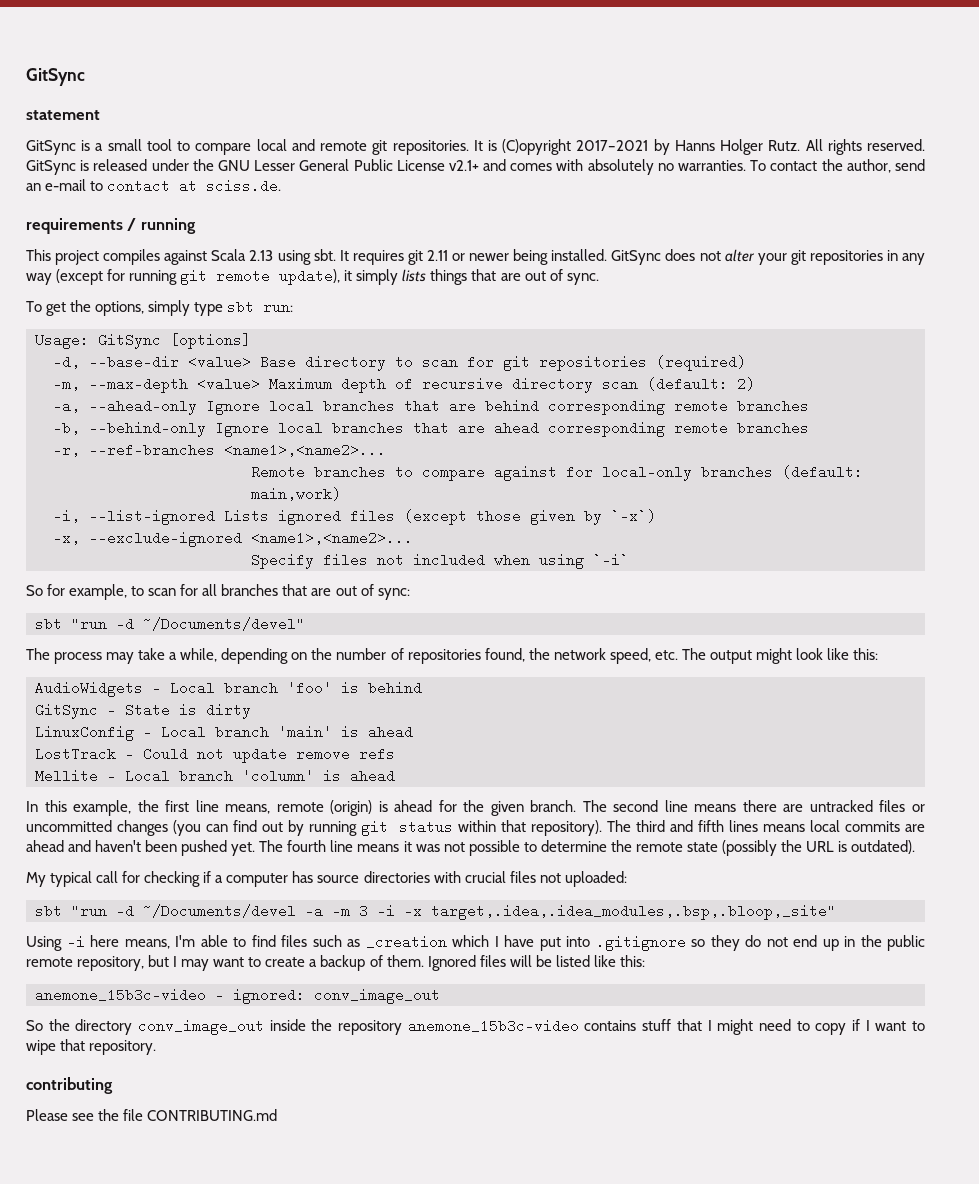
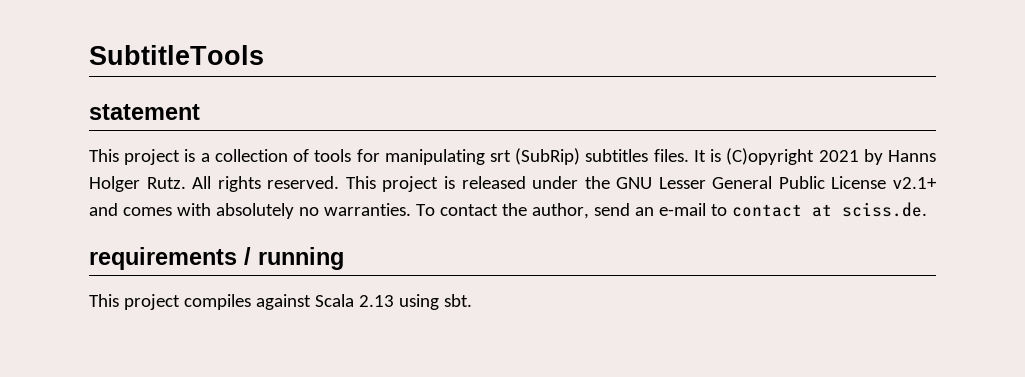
[26,68,85,86] GitSync -> [89,45,264,65] SubtitleTools
[26,139,469,155] GitSync is a small tool to compare local and remote git repositories. -> [89,148,689,165] This project is a collection of tools for manipulating srt (SubRip) subtitles files.
[576,140,649,151] 2017–2021 -> [818,150,859,162] 2021
[26,160,76,175] GitSync -> [345,176,439,192] This project
[339,249,926,265] [26,269,599,285] [26,300,294,316] [35,333,251,349] [53,355,746,371] [53,377,755,393] [53,399,809,415] [53,421,809,437] [53,443,386,457] [251,465,863,481] [251,487,341,501] [53,509,656,525] [53,531,413,547] [251,553,629,569] [26,584,410,600] [35,617,305,631] [26,648,879,664] [35,681,422,697] [35,703,251,719] [35,725,413,741] [35,747,395,763] [35,769,395,783] [26,800,925,816] [26,820,926,836] [26,840,916,856] [26,871,627,887] [35,904,836,920] [26,935,925,951] [26,955,645,971] [35,988,440,1004] [26,1019,926,1035] [26,1039,157,1055] [26,1077,113,1094] [26,1109,278,1121] It requires git 2.11 or newer being installed. GitSync does not alter your git repositories in any way (except for running git remote update), it simply lists things that are out of sync. // To get the options, simply type sbt run: // Usage: GitSync [options] // -d, --base-dir <value> Base directory to scan for git repositories (required) // -m, --max-depth <value> Maximum depth of recursive directory scan (default: 2) // -a, --ahead-only Ignore local branches that are behind corresponding remote branches // -b, --behind-only Ignore local branches that are ahead corresponding remote branches // -r, --ref-branches <name1>,<name2>... // Remote branches to compare against for local-only branches (default: main,work) // -i, --list-ignored Lists ignored files (except those given by `-x`) // -x, --exclude-ignored <name1>,<name2>... // Specify files not included when using `-i` // So for example, to scan for all branches that are out of sync: // sbt "run -d ~/Documents/devel" // The process may take a while, depending on the number of repositories found, the network speed, etc. The output might look like this: // AudioWidgets - Local branch 'foo' is behind // GitSync - State is dirty // LinuxConfig - Local branch 'main' is ahead // LostTrack - Could not update remove refs // Mellite - Local branch 'column' is ahead // In this example, the first line means, remote (origin) is ahead for the given branch. The second line means there are untracked files or uncommitted changes (you can find out by running git status within that repository). The third and fifth lines means local commits are ahead and haven't been pushed yet. The fourth line means it was not possible to determine the remote state (possibly the URL is outdated). // My typical call for checking if a computer has source directories with crucial files not uploaded: // sbt "run -d ~/Documents/devel -a -m 3 -i -x target,.idea,.idea_modules,.bsp,.bloop,_site" // Using -i here means, I'm able to find files such as _creation which I have put into .gitignore so they do not end up in the public remote repository, but I may want to create a backup of them. Ignored files will be listed like this: // anemone_15b3c-video - ignored: conv_image_out // So the directory conv_image_out inside the repository anemone_15b3c-video contains stuff that I might need to copy if I want to wipe that repository. // contributing // Please see the file CONTRIBUTING.md -> (472, 300) none

